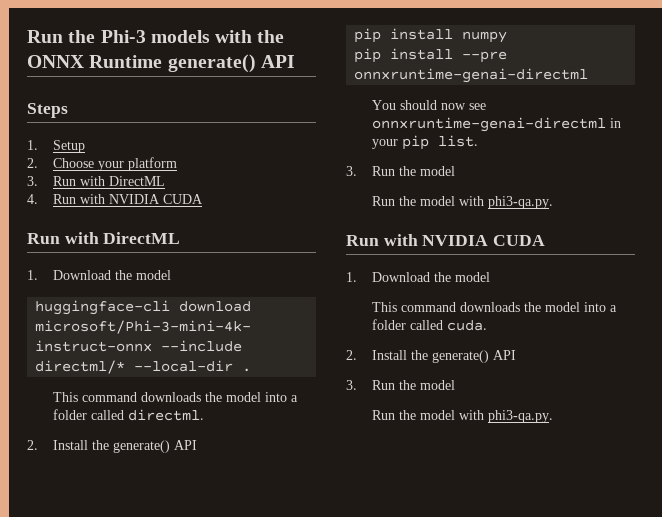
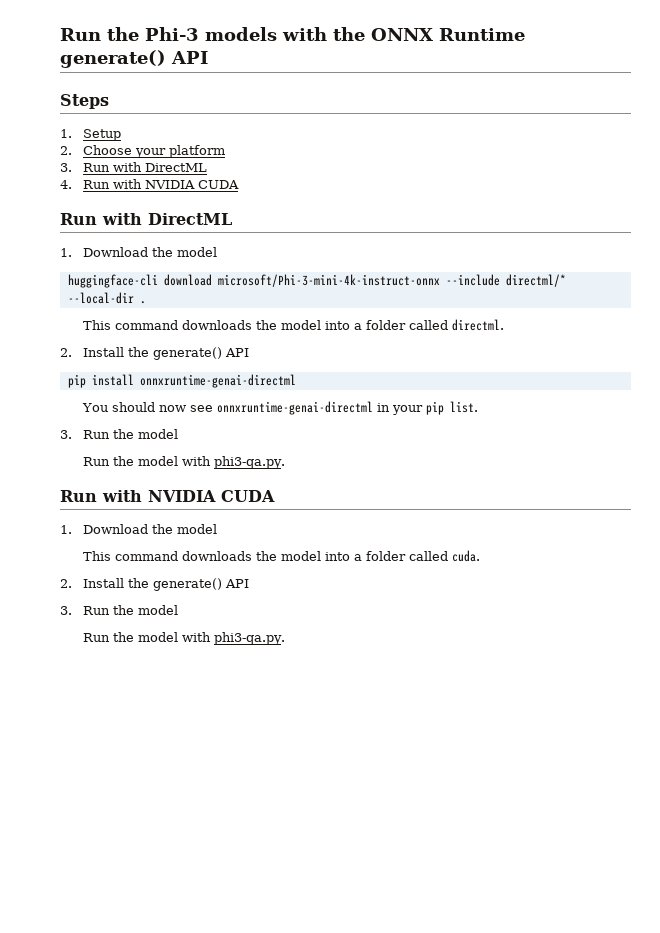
[462,31,508,43] [354,48,508,63] numpy // pip install --pre -> (134, 380) none

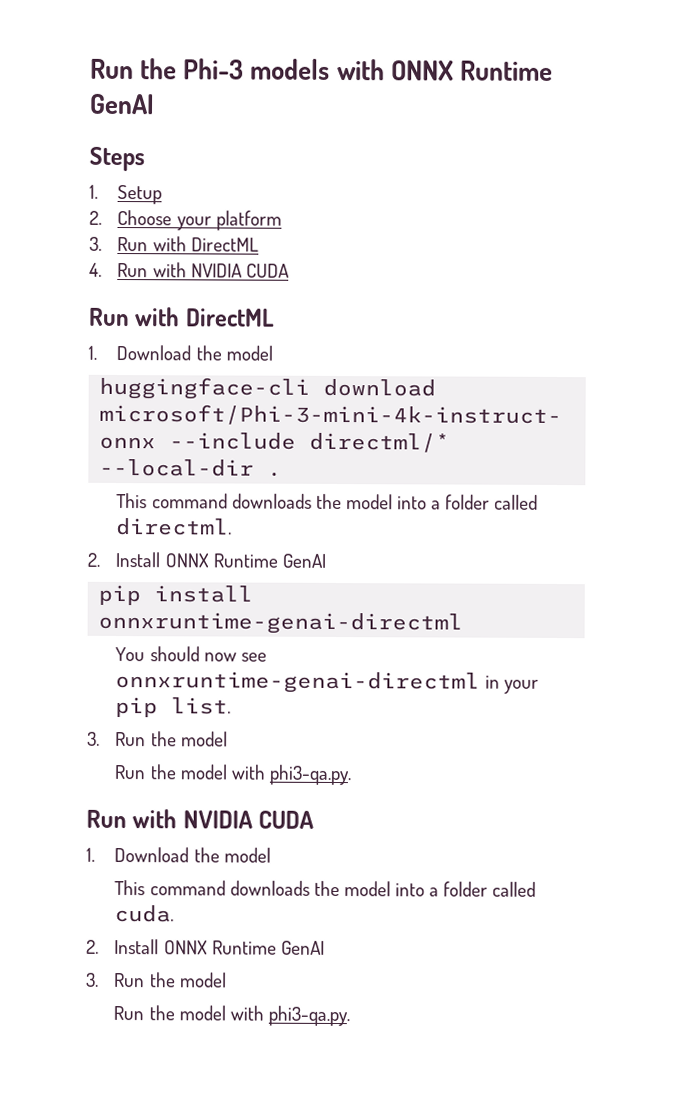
[333,27,525,41] [60,50,208,68] the ONNX Runtime generate() API -> [390,60,553,81] [89,93,155,115] ONNX Runtime GenAI
[127,347,249,360] the generate() API -> [164,553,326,568] ONNX Runtime GenAI
[127,578,249,591] the generate() API -> [163,940,325,955] ONNX Runtime GenAI

